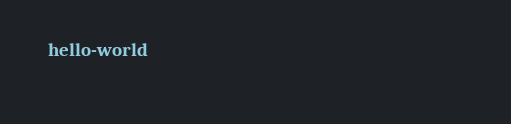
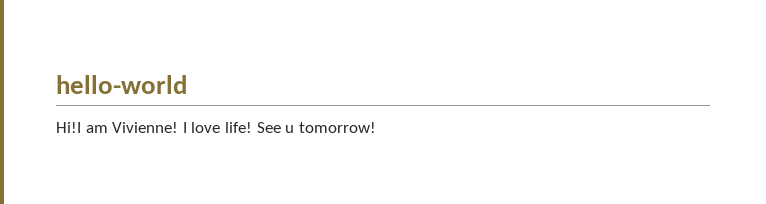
(148, 49) none -> [56,122,376,133] // Hi!I am Vivienne! I love life! See u tomorrow!

